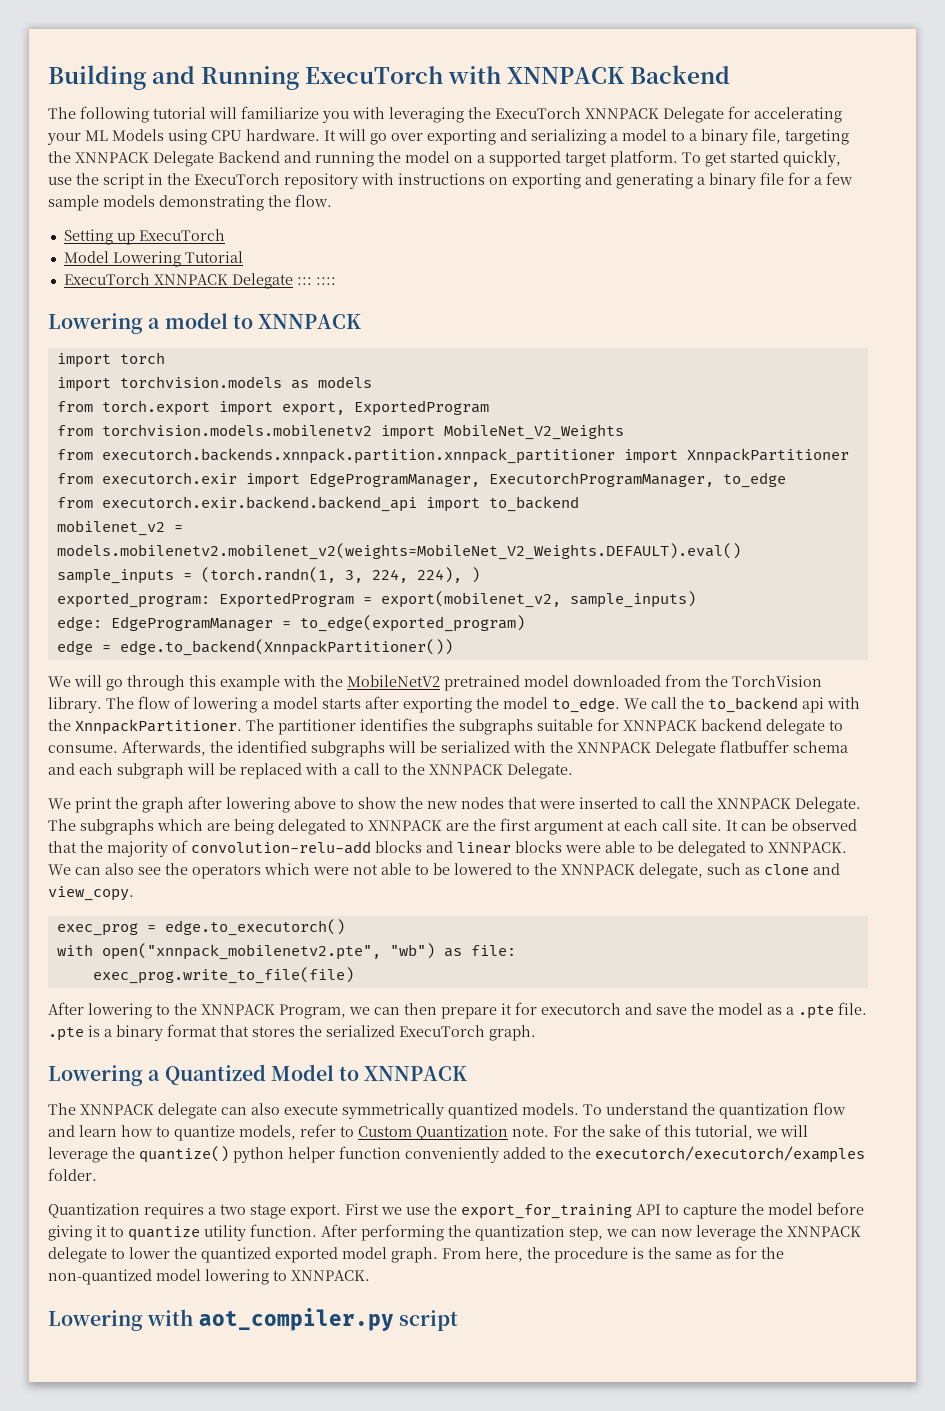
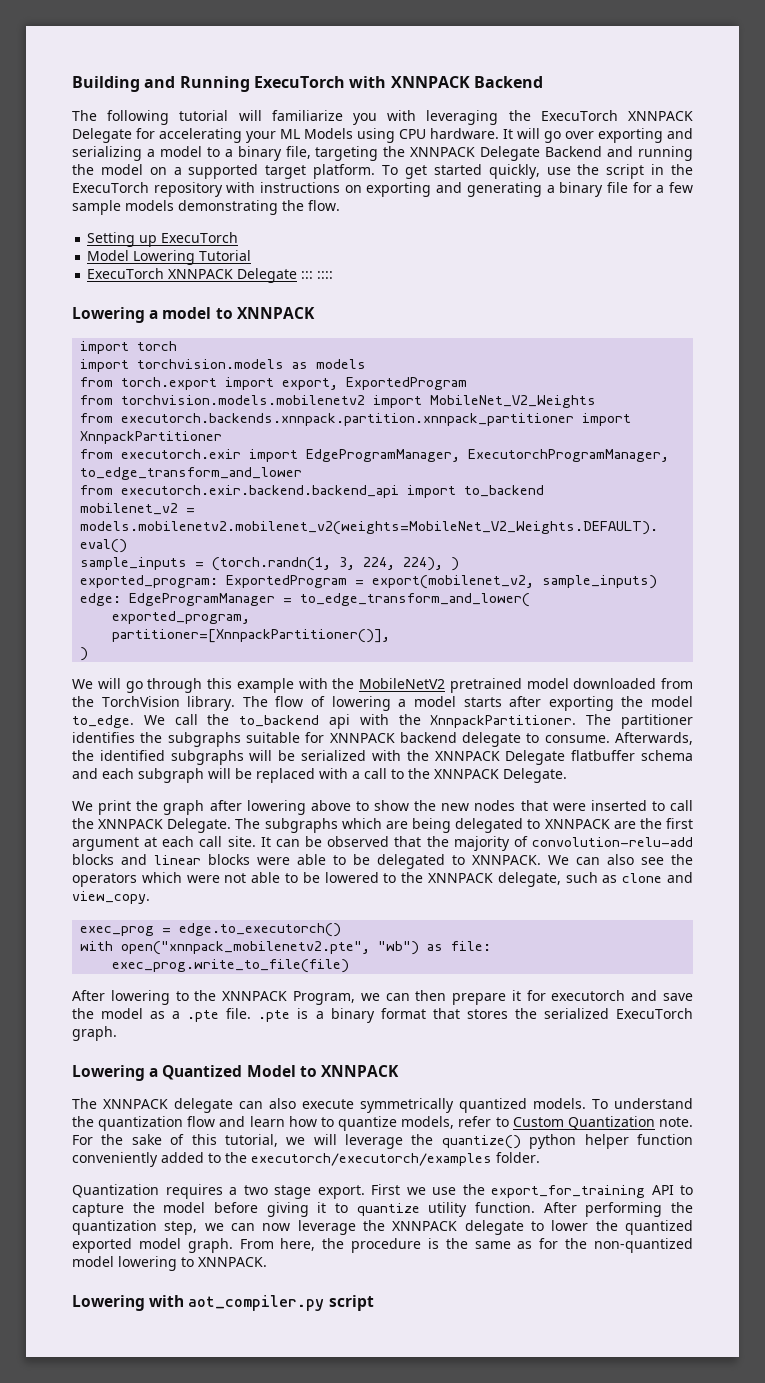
[722,472,786,488] to_edge -> [80,467,303,480] to_edge_transform_and_lower
[299,615,525,632] [56,639,453,656] to_edge(exported_program) // edge = edge.to_backend(XnnpackPartitioner()) -> [300,593,531,607] [112,611,251,624] [112,629,391,643] [80,647,89,661] to_edge_transform_and_lower( // exported_program, // partitioner=[XnnpackPartitioner()], // )

